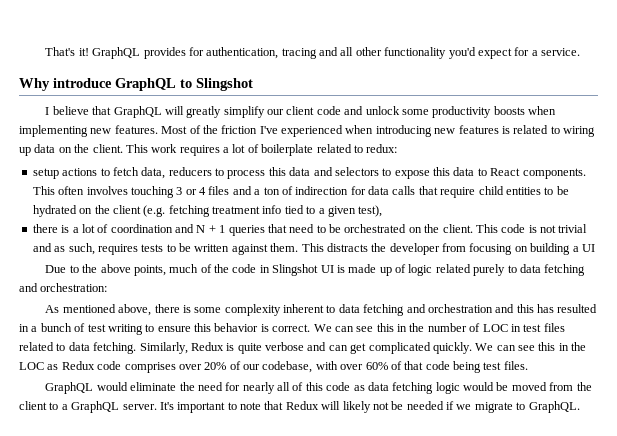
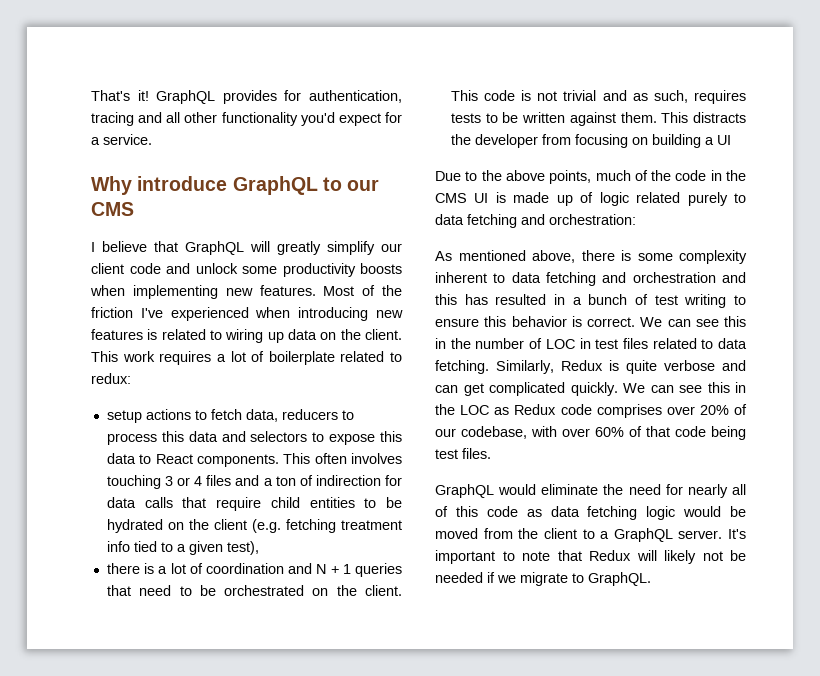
[196,78,253,91] Slingshot -> [347,179,380,191] [91,202,134,216] our CMS
[272,264,319,276] Slingshot -> [726,170,746,181] [435,193,467,203] the CMS

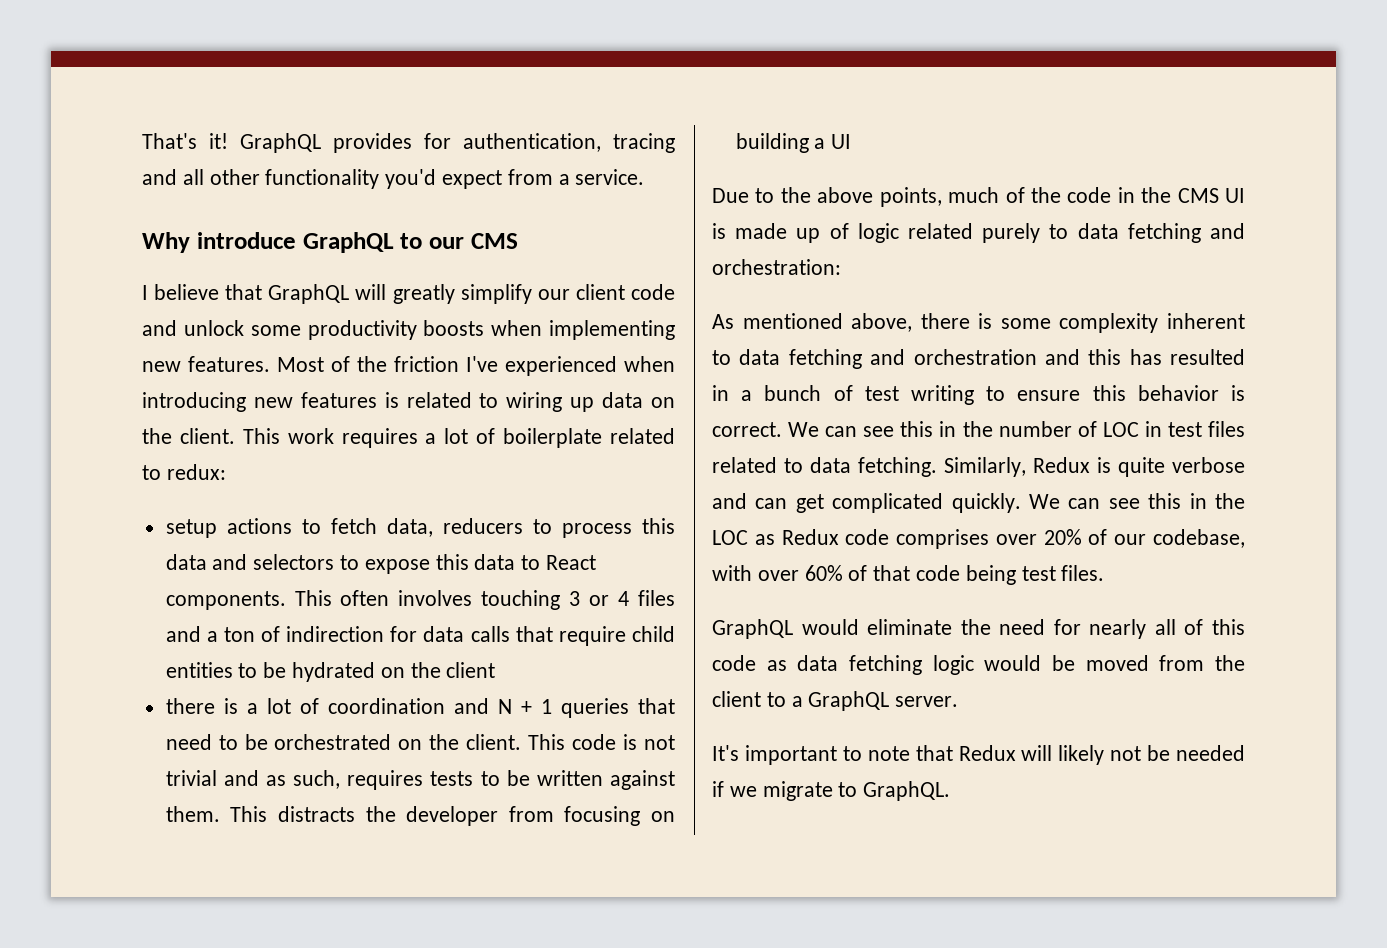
[385,112,402,123] for -> [507,169,553,185] from
[251,519,402,533] [106,541,259,555] (e.g. fetching treatment info tied to a given test), -> (496, 670) none
(723, 534) none -> (959, 701) //

